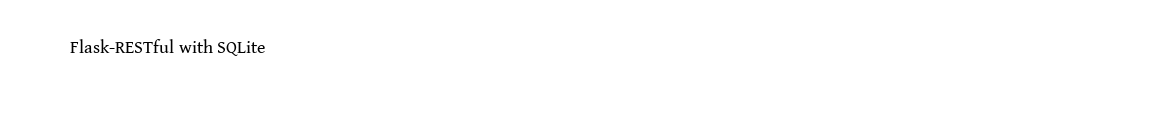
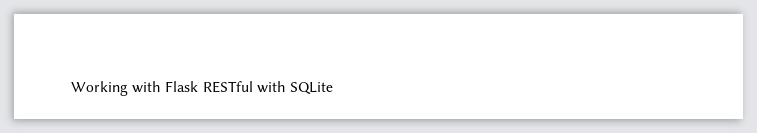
[70,39,174,53] Flask-RESTful -> [71,81,253,96] Working with Flask RESTful

